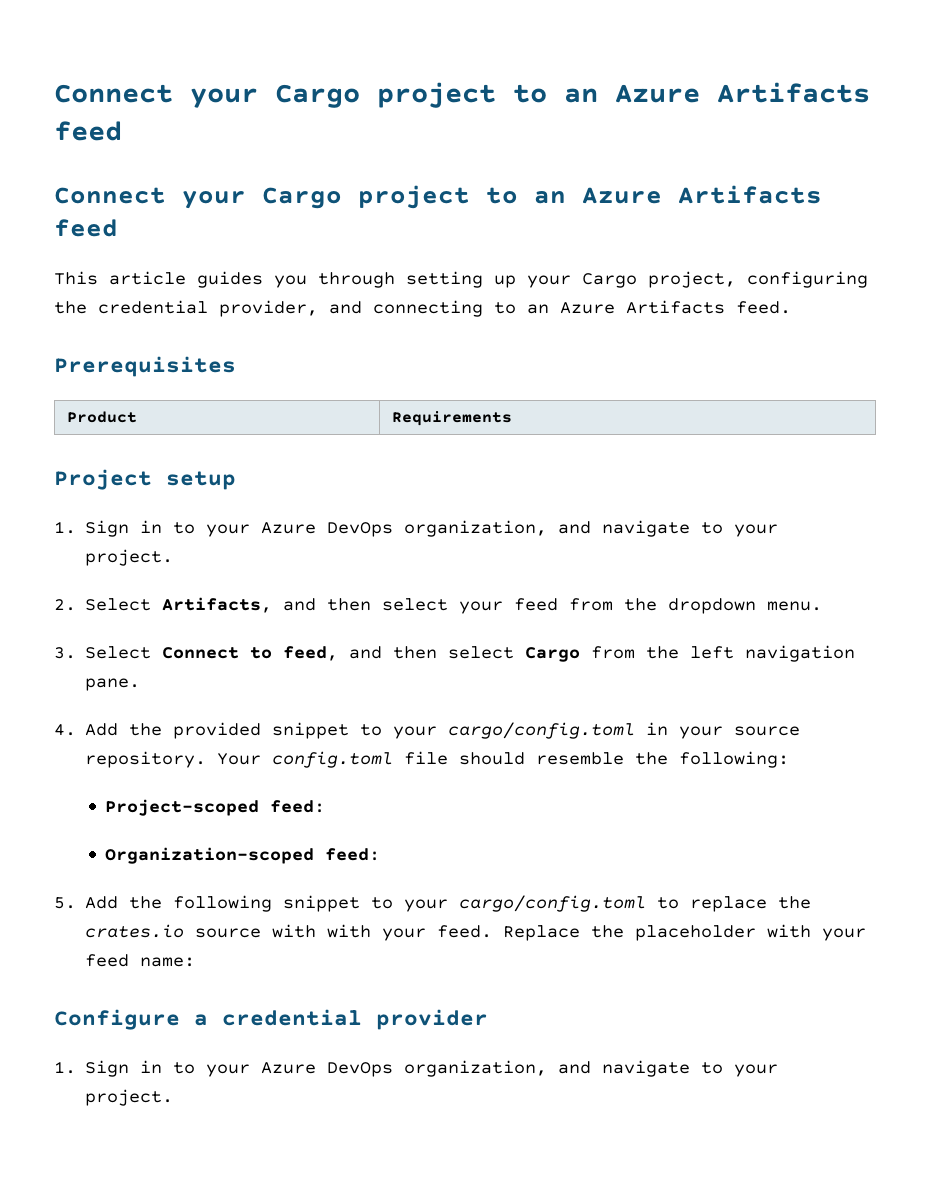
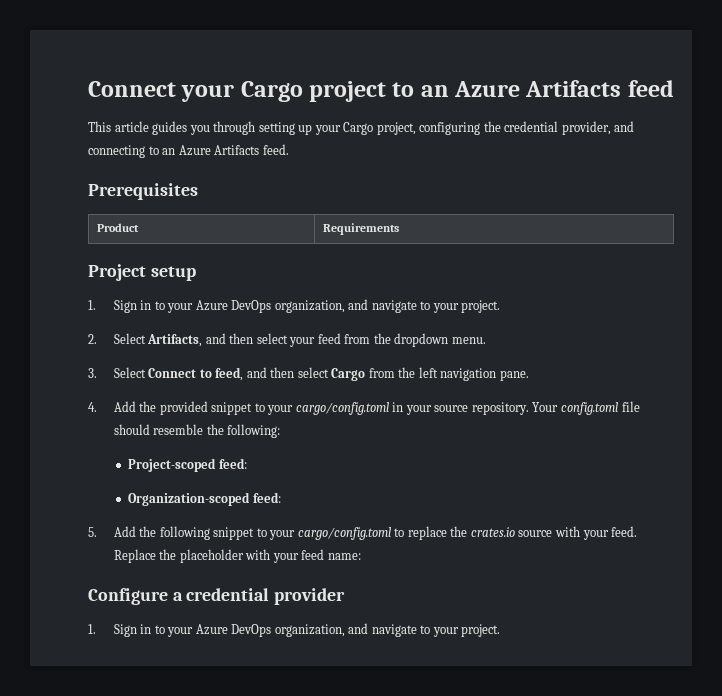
[54,82,870,108] [54,121,122,141] [54,185,822,209] [54,219,118,237] Connect your Cargo project to an Azure Artifacts feed // Connect your Cargo project to an Azure Artifacts feed -> [88,80,674,102] Connect your Cargo project to an Azure Artifacts feed
[327,924,372,938] with -> (580, 531) none

